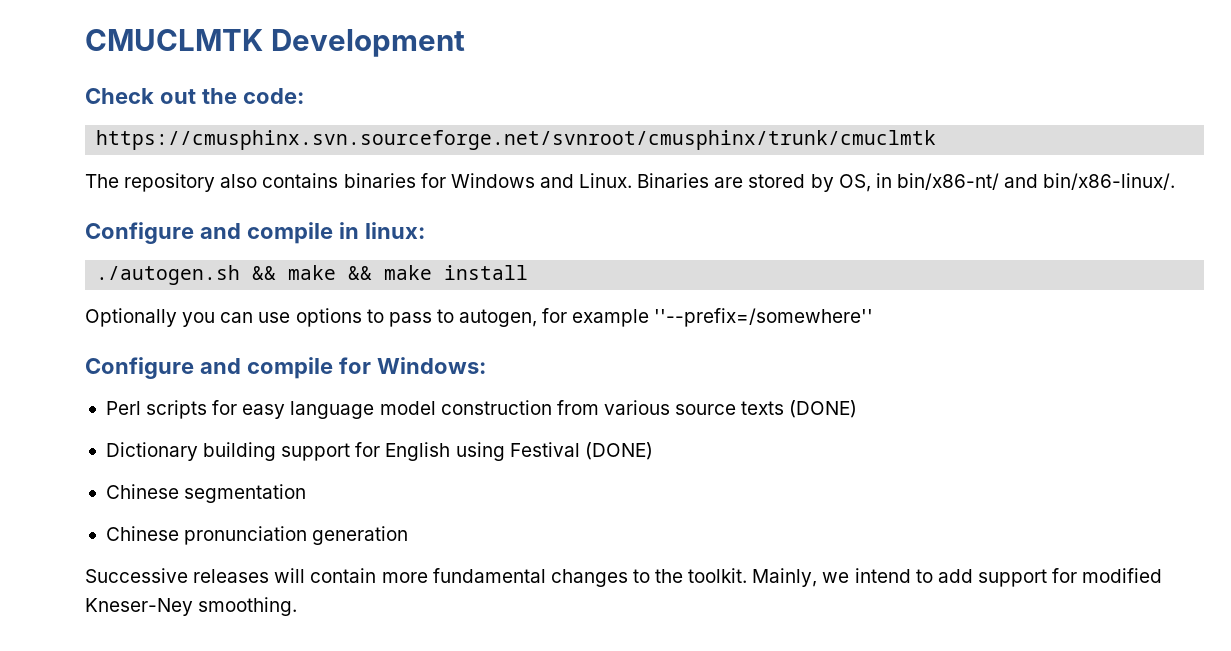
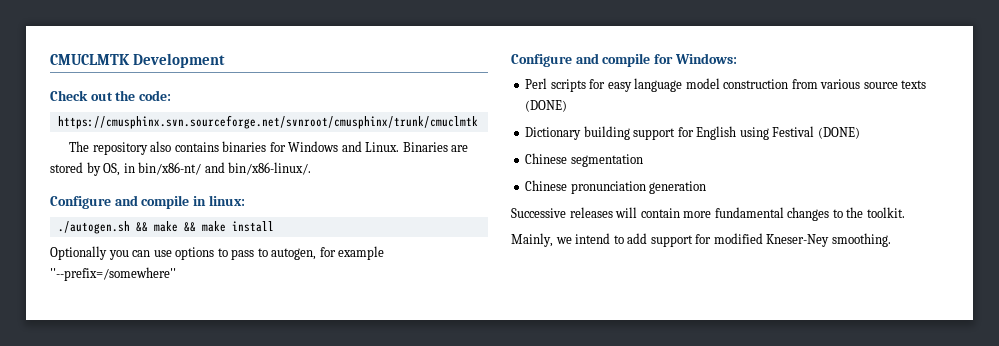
(748, 575) none -> (905, 212) //

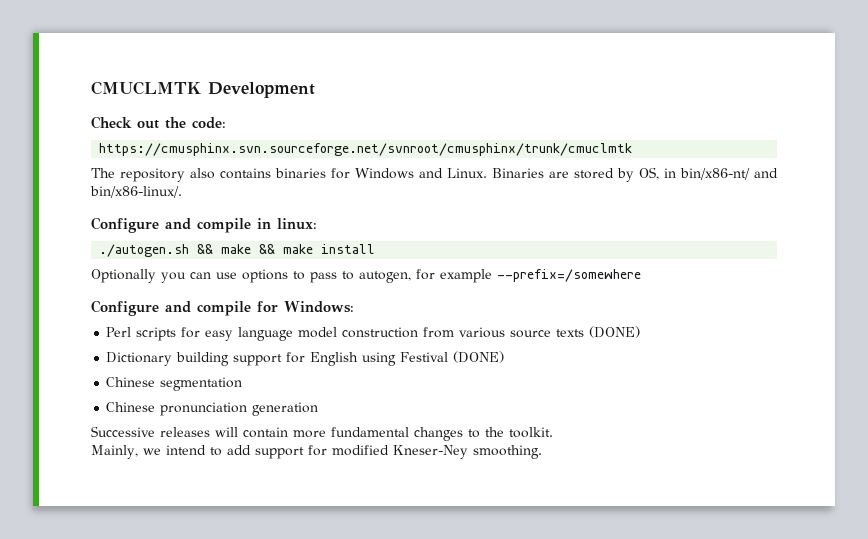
[50,267,176,281] ''--prefix=/somewhere'' -> [497,269,641,282] --prefix=/somewhere

